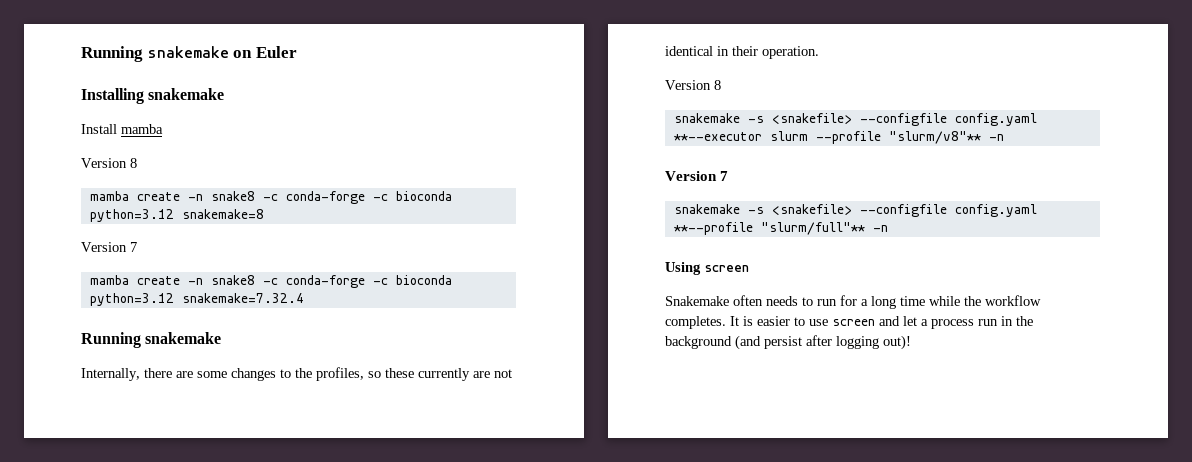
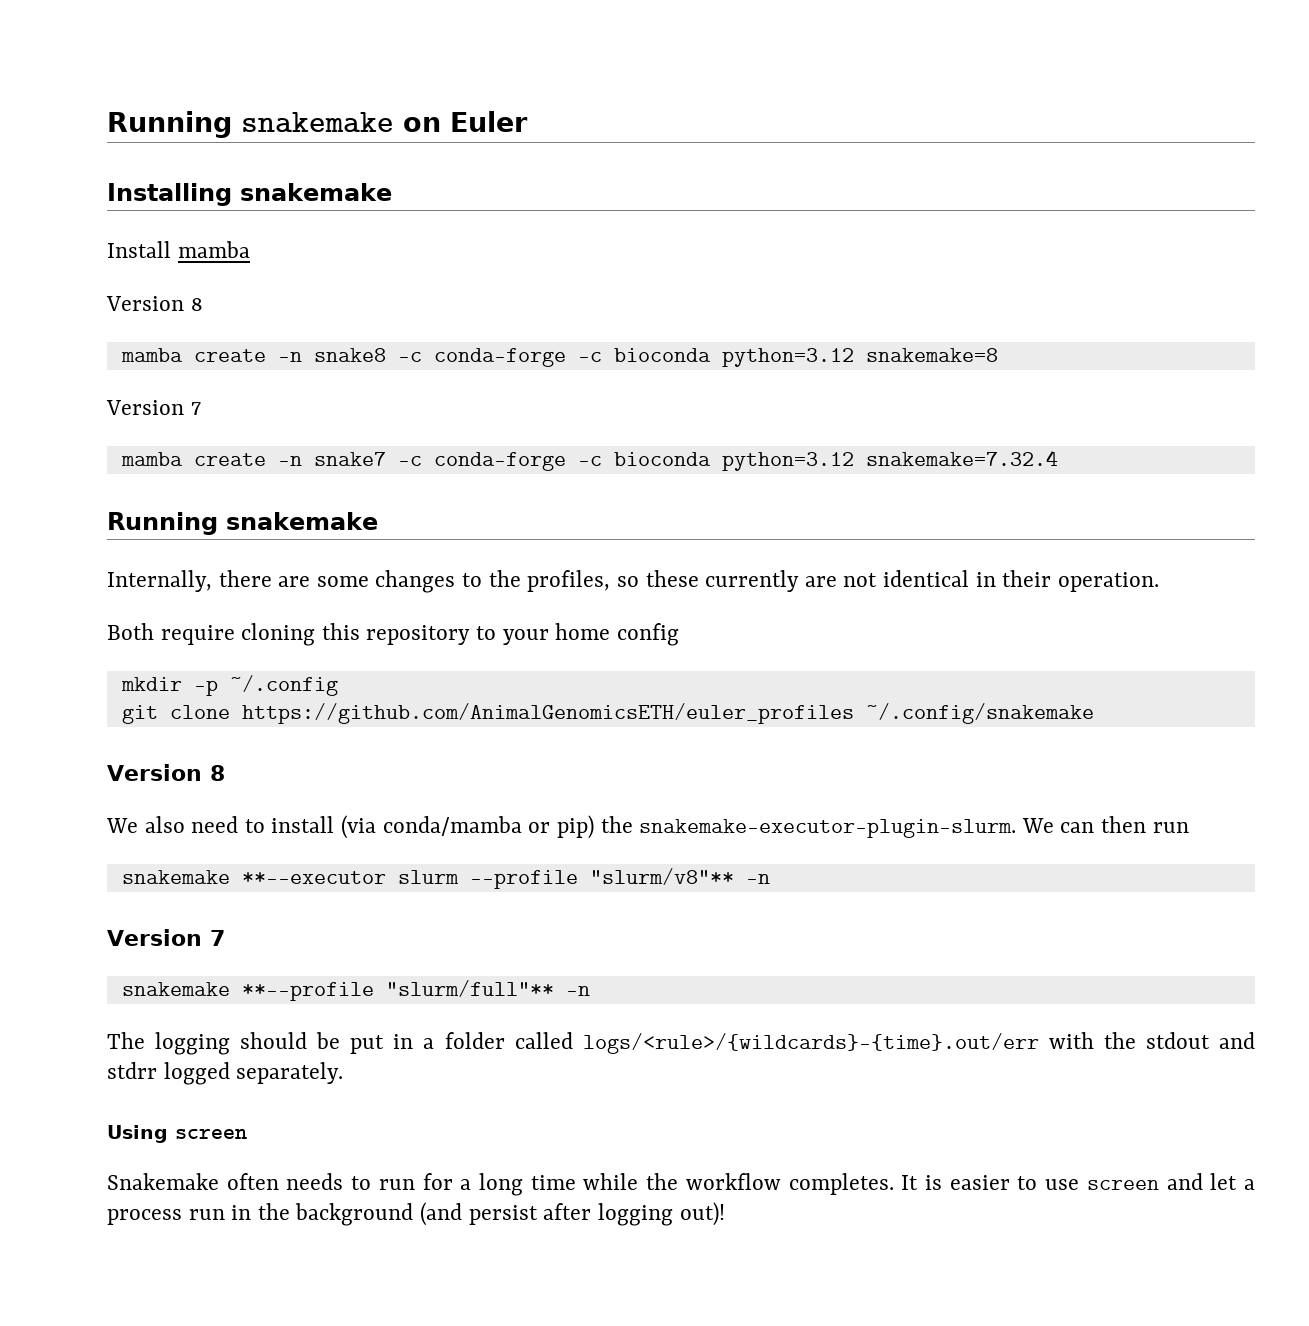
[210,275,255,285] snake8 -> [313,452,386,466] snake7
[665,80,721,90] [673,113,1037,126] Version 8 // snakemake -s <snakefile> --configfile config.yaml -> [107,623,679,646] [120,675,338,696] [121,703,1094,724] [107,764,225,781] [106,815,1189,839] [121,870,230,884] Both require cloning this repository to your home config // mkdir -p ~/.config // git clone https://github.com/AnimalGenomicsETH/euler_profiles ~/.config/snakemake // Version 8 // We also need to install (via conda/mamba or pip) the snakemake-executor-plugin-slurm. We can then run // snakemake
[747,204,1037,217] -s <snakefile> --configfile config.yaml -> (230, 989) none
(888, 228) none -> [107,1032,1256,1055] [107,1062,344,1085] // The logging should be put in a folder called logs/<rule>/{wildcards}-{time}.out/err with the stdout and stdrr logged separately.

